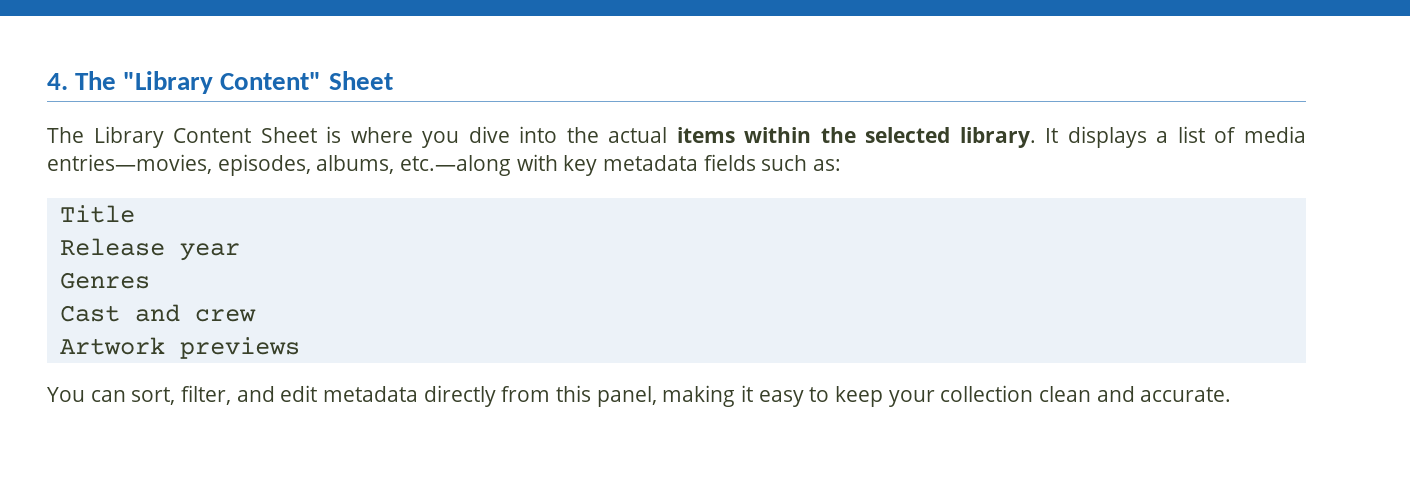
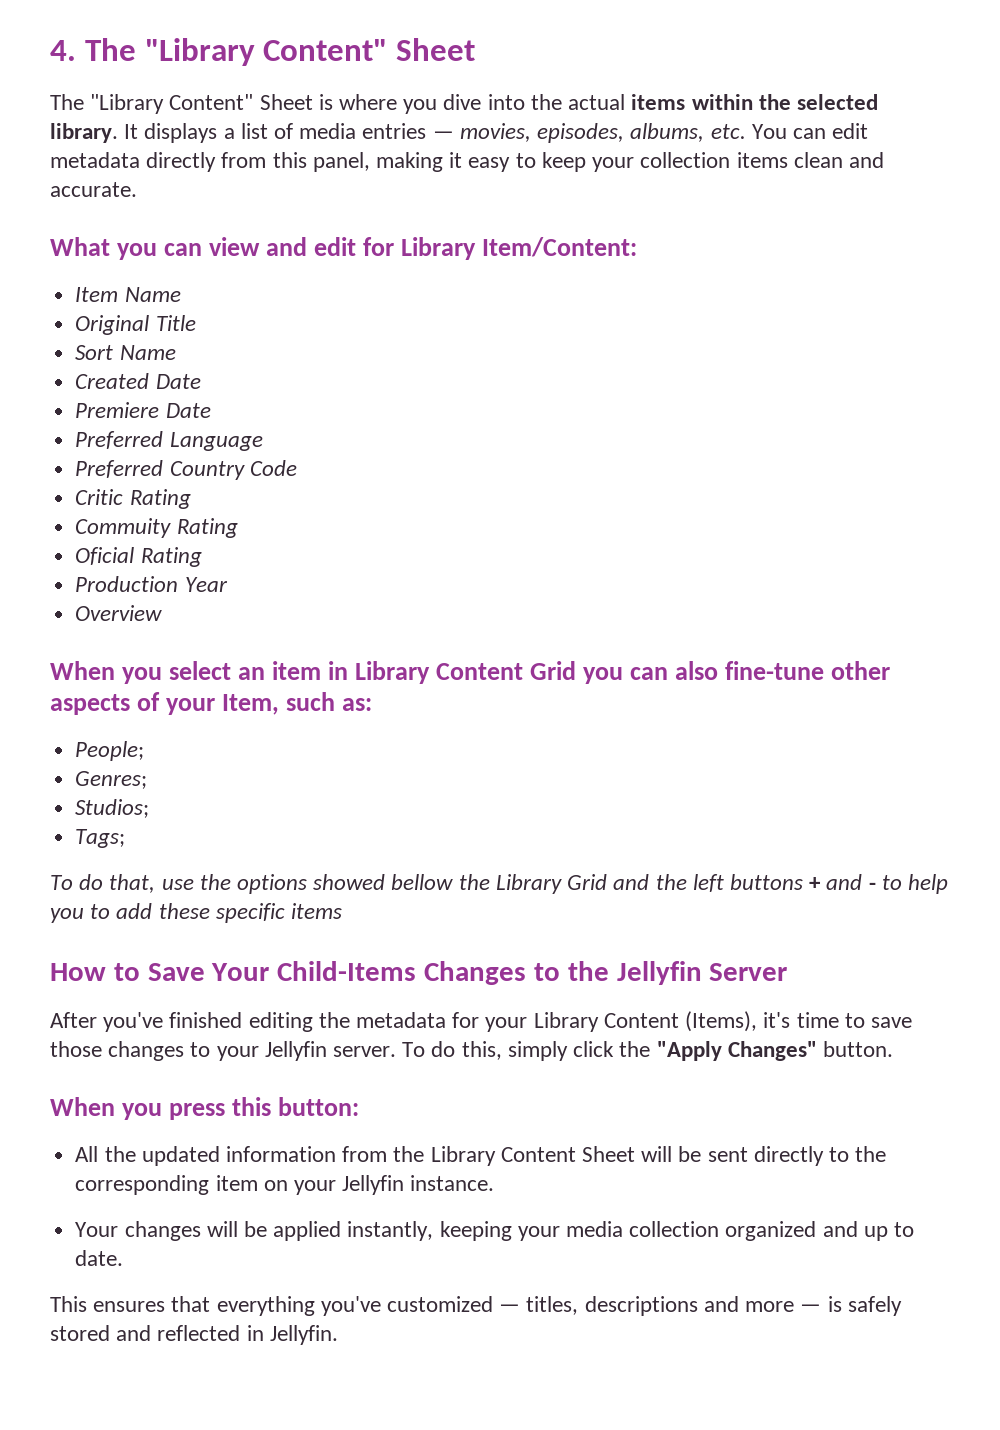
[93,126,252,148] Library Content -> [90,94,254,114] "Library Content"
[47,154,842,176] [59,205,135,223] [59,238,240,261] [59,272,150,289] [59,304,256,322] [59,337,300,359] [47,385,275,405] entries—movies, episodes, albums, etc.—along with key metadata fields such as: // Title // Release year // Genres // Cast and crew // Artwork previews // You can sort, filter, and -> [362,123,826,143] entries — movies, episodes, albums, etc. You can
(1034, 393) none -> [736,152,788,168] items
(1232, 394) none -> [50,237,638,260] [75,287,181,302] [75,315,196,335] [75,345,176,360] [75,373,201,389] [75,402,211,418] [75,431,263,451] [75,460,297,480] [75,489,191,509] [75,518,238,538] [75,547,202,567] [75,576,228,592] [75,605,163,621] [50,661,891,684] [50,692,373,715] [75,741,145,761] [75,771,148,789] [75,799,150,818] [75,829,126,848] [50,874,948,894] [50,903,343,923] [50,961,788,985] [50,1011,912,1032] [50,1041,893,1061] [50,1097,360,1120] [75,1146,887,1166] [75,1175,495,1195] [75,1221,915,1241] [75,1250,124,1266] [50,1296,902,1316] [50,1325,338,1345] // What you can view and edit for Library Item/Content: // Item Name // Original Title // Sort Name // Created Date // Premiere Date // Preferred Language // Preferred Country Code // Critic Rating // Commuity Rating // Oficial Rating // Production Year // Overview // When you select an item in Library Content Grid you can also fine-tune other aspects of your Item, such as: // People; // Genres; // Studios; // Tags; // To do that, use the options showed bellow the Library Grid and the left buttons + and - to help you to add these specific items // How to Save Your Child-Items Changes to the Jellyfin Server // After you've finished editing the metadata for your Library Content (Items), it's time to save those changes to your Jellyfin server. To do this, simply click the "Apply Changes" button. // When you press this button: // All the updated information from the Library Content Sheet will be sent directly to the corresponding item on your Jellyfin instance. // Your changes will be applied instantly, keeping your media collection organized and up to date. // This ensures that everything you've customized — titles, descriptions and more — is safely stored and reflected in Jellyfin.

